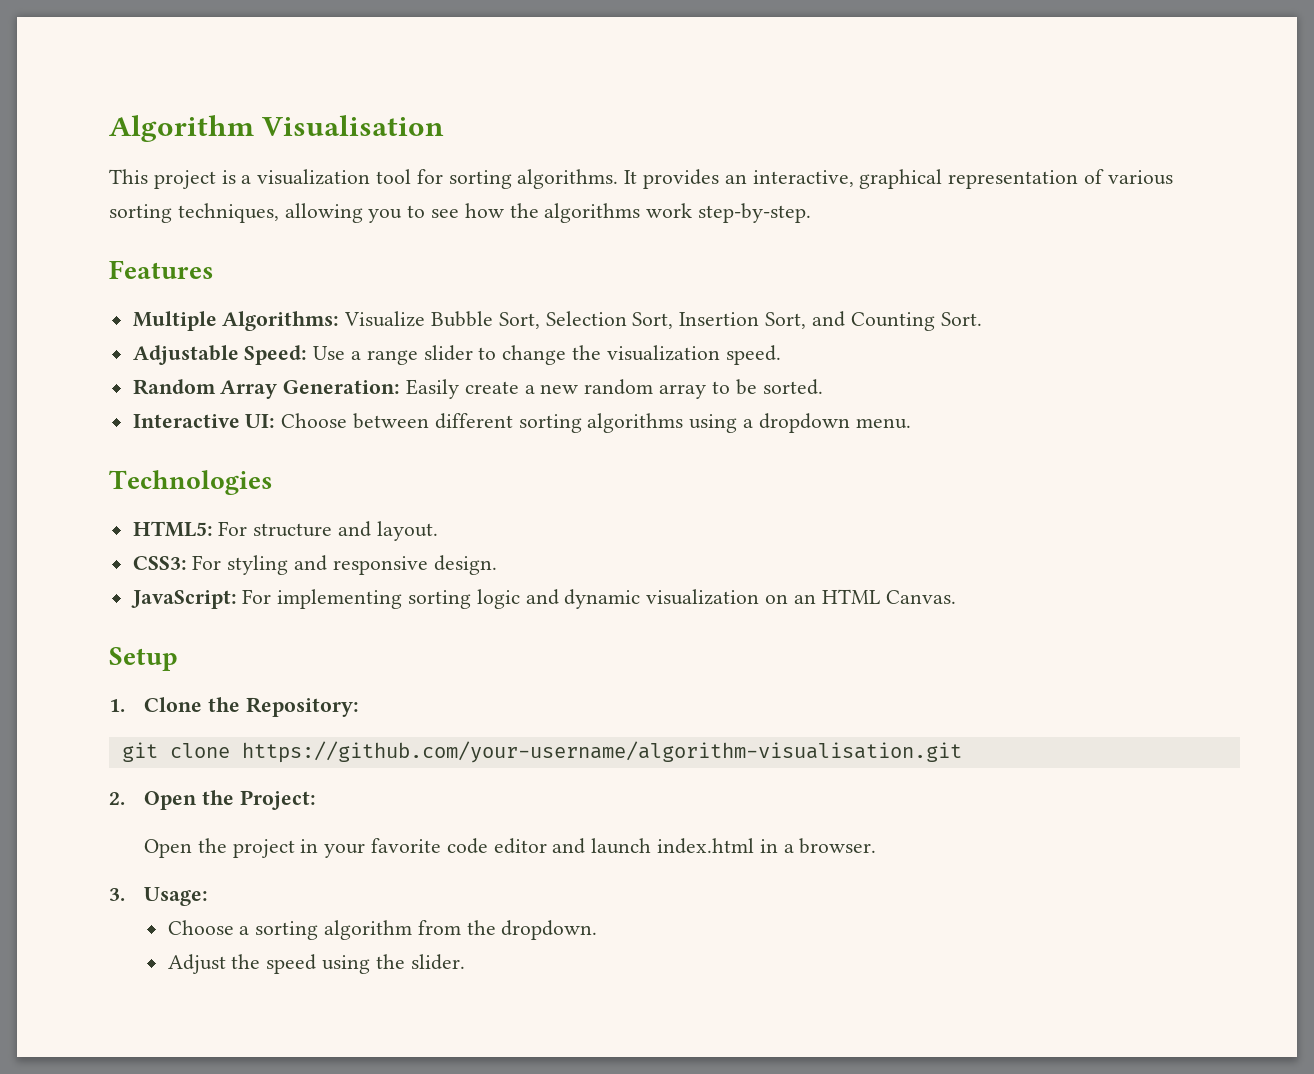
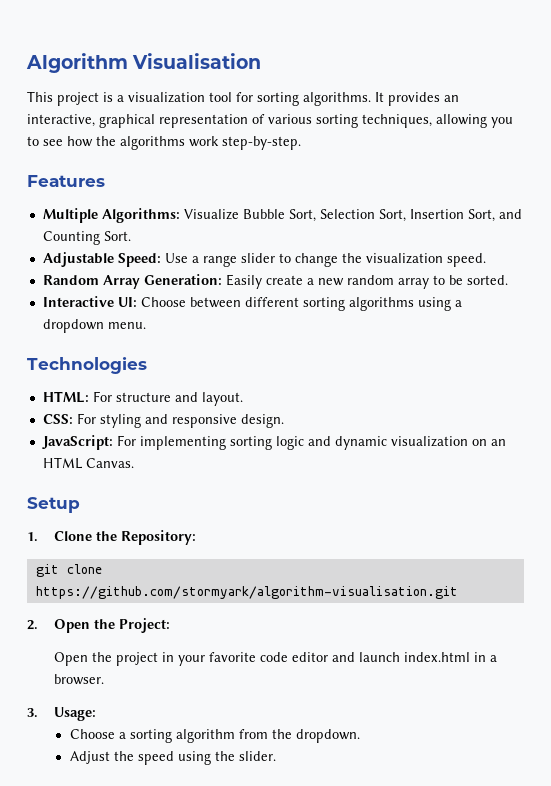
[132,521,213,537] HTML5: -> [42,391,89,403] HTML:
[132,556,187,570] CSS3: -> [42,414,73,424] CSS:
[241,741,962,763] https://github.com/your-username/algorithm-visualisation.git -> [35,586,458,599] https://github.com/stormyark/algorithm-visualisation.git

